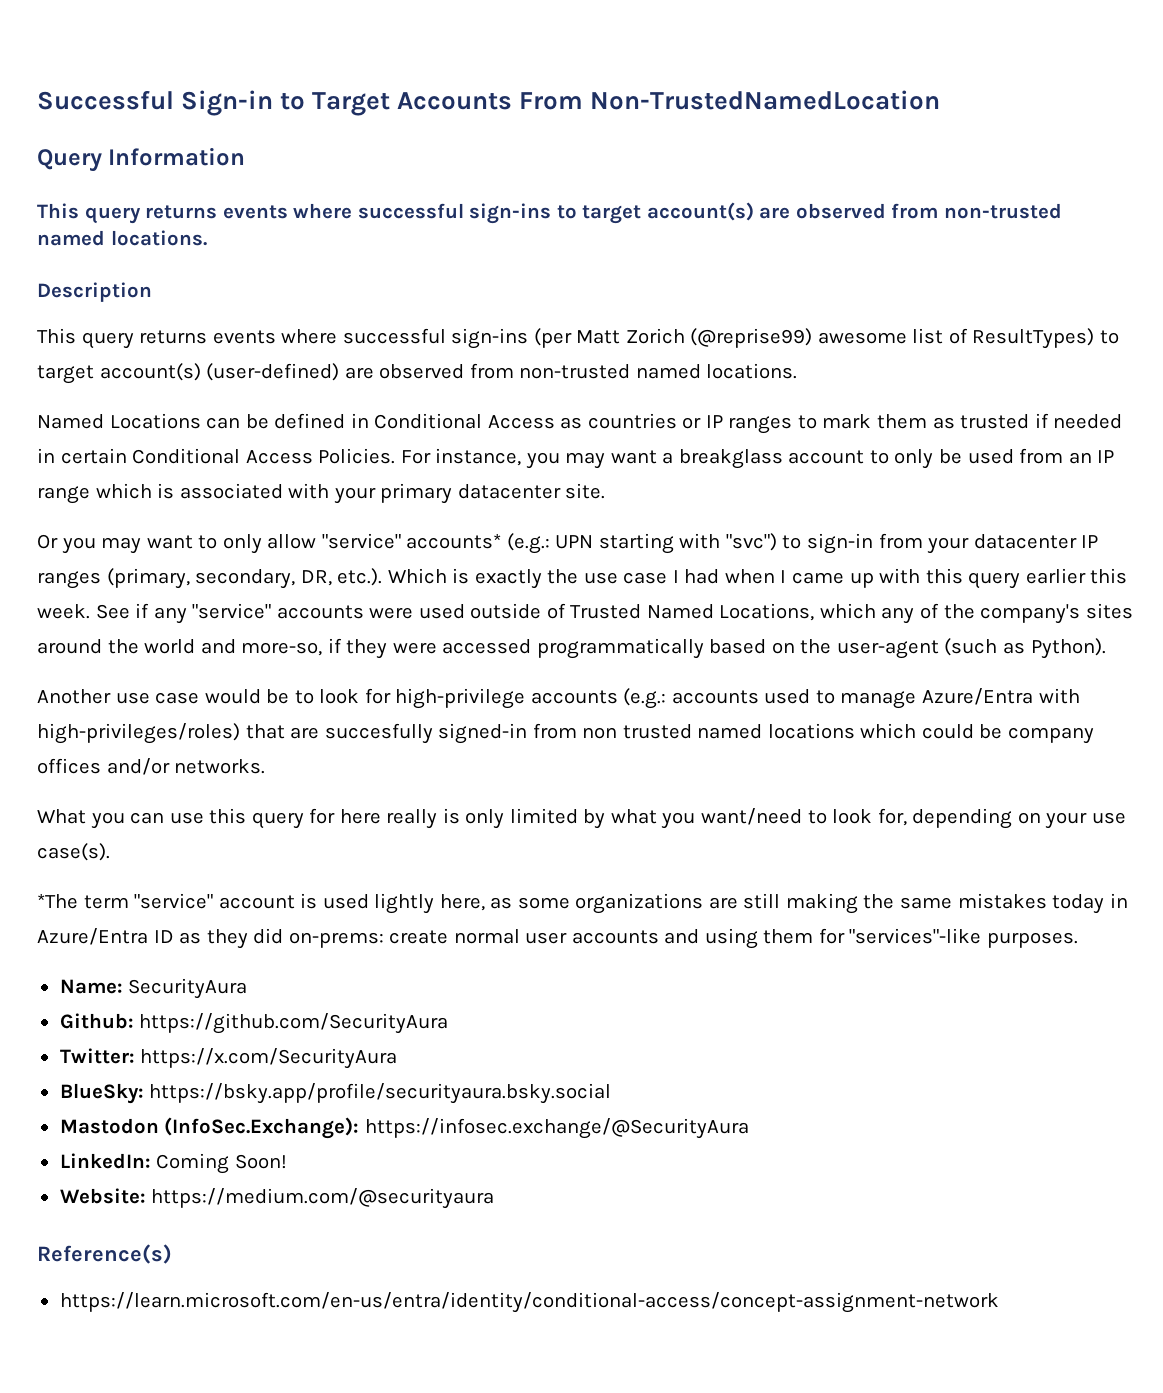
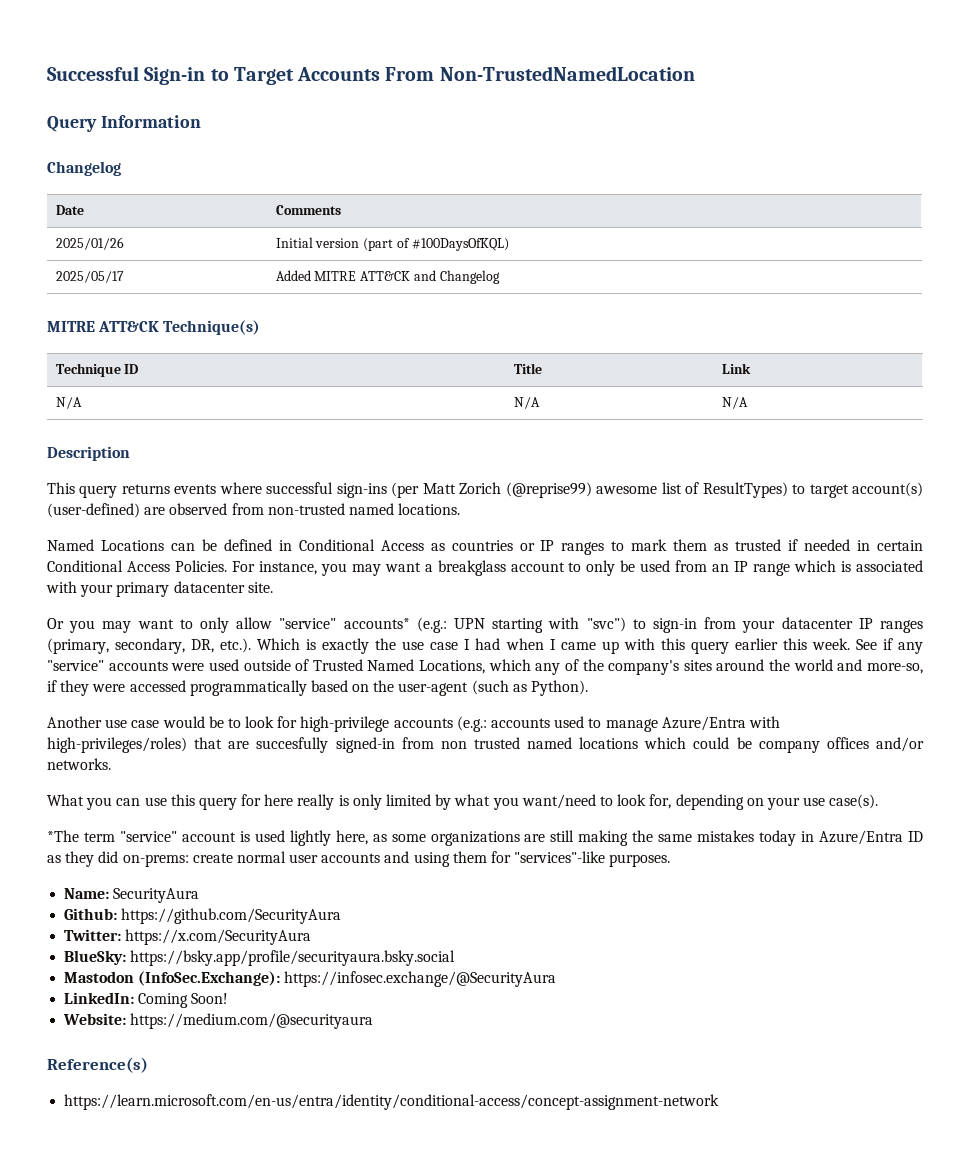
[37,202,1062,224] [37,230,207,246] This query returns events where successful sign-ins to target account(s) are observed from non-trusted named locations. -> [47,161,121,176] [55,205,84,215] [275,205,341,215] [55,237,124,250] [275,237,509,251] [55,271,124,283] [275,270,500,284] [47,320,261,335] [55,363,139,377] [513,363,542,374] [721,363,751,374] [55,397,82,409] [513,397,540,409] [721,397,748,409] Changelog // Date | Comments // 2025/01/26 | Initial version (part of #100DaysOfKQL) // 2025/05/17 | Added MITRE ATT&CK and Changelog // MITRE ATT&CK Technique(s) // Technique ID | Title | Link // N/A | N/A | N/A

